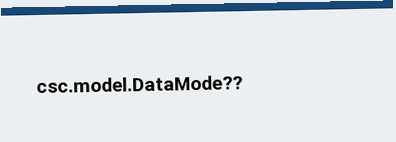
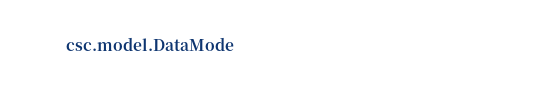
[36,75,243,94] csc.model.DataMode?? -> [66,37,234,51] csc.model.DataMode

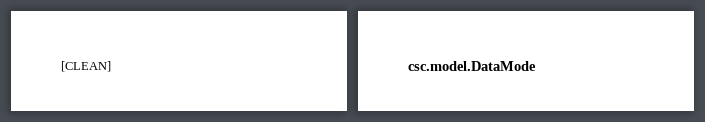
(66, 44) none -> [61,61,111,72] [CLEAN] //

